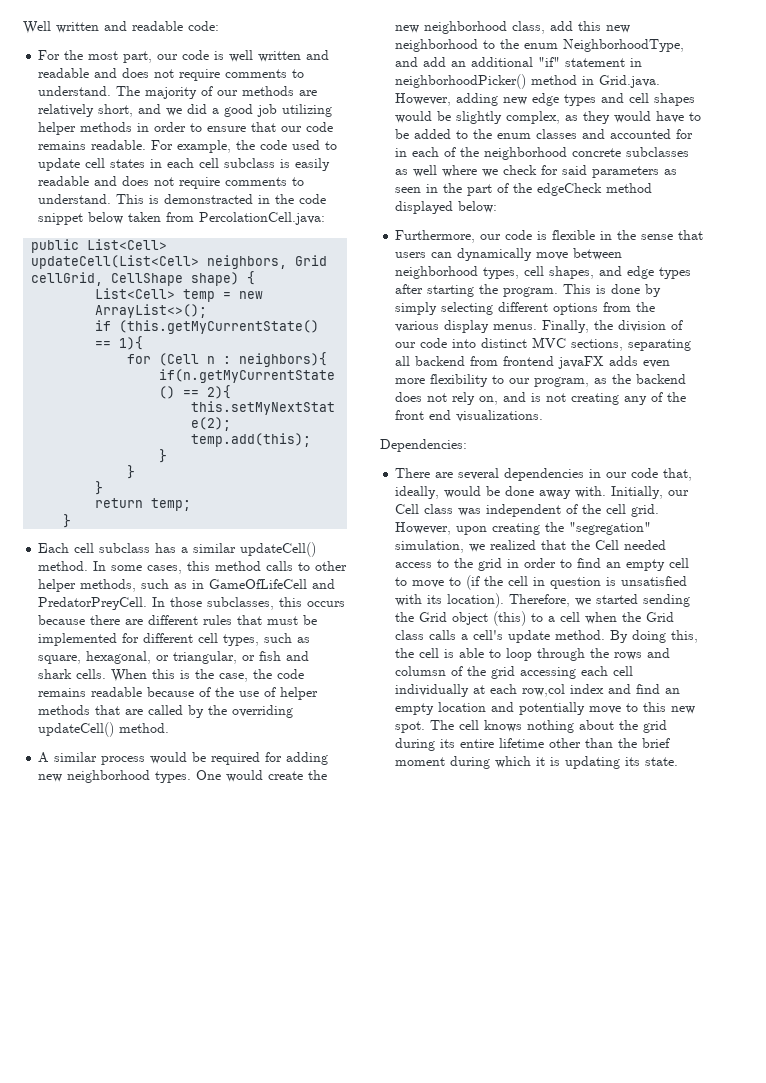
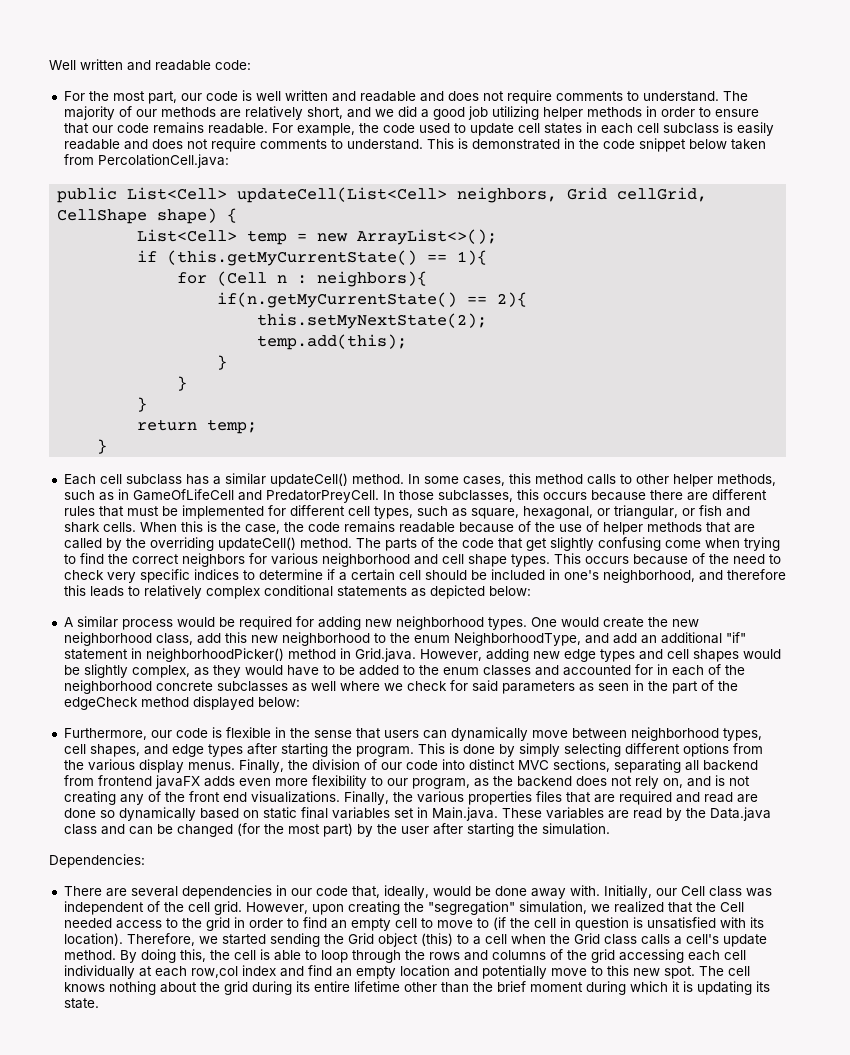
[164,194,254,204] demonstracted -> [471,139,560,150] demonstrated
(170, 728) none -> [355,537,780,551] [63,553,781,567] [63,569,786,583] [63,585,531,599] The parts of the code that get slightly confusing come when trying to find the correct neighbors for various neighborhood and cell shape types. This occurs because of the need to check very specific indices to determine if a certain cell should be included in one's neighborhood, and therefore this leads to relatively complex conditional statements as depicted below:
(544, 416) none -> [343,791,758,805] [63,807,771,821] [63,823,610,837] Finally, the various properties files that are required and read are done so dynamically based on static final variables set in Main.java. These variables are read by the Data.java class and can be changed (for the most part) by the user after starting the simulation.
[395,666,447,676] columsn -> [491,950,546,960] columns

